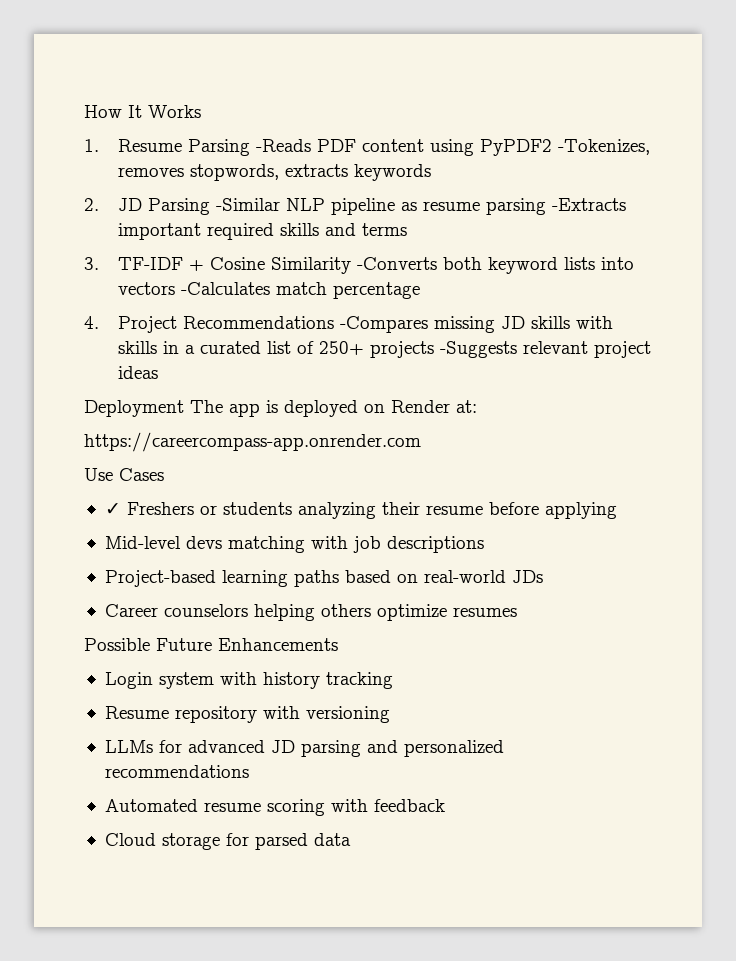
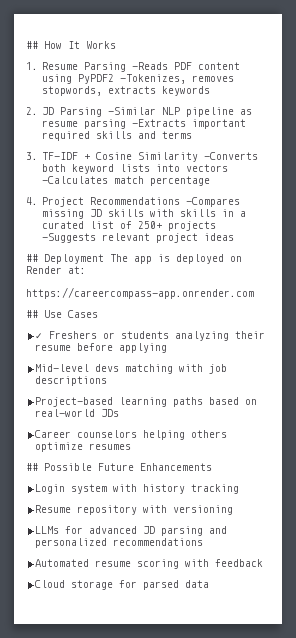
(84, 111) none -> [26,41,38,49] ##
(158, 372) none -> [26,254,38,262] ##
(421, 442) none -> [26,310,38,318] ##
(517, 612) none -> [26,463,38,471] ##

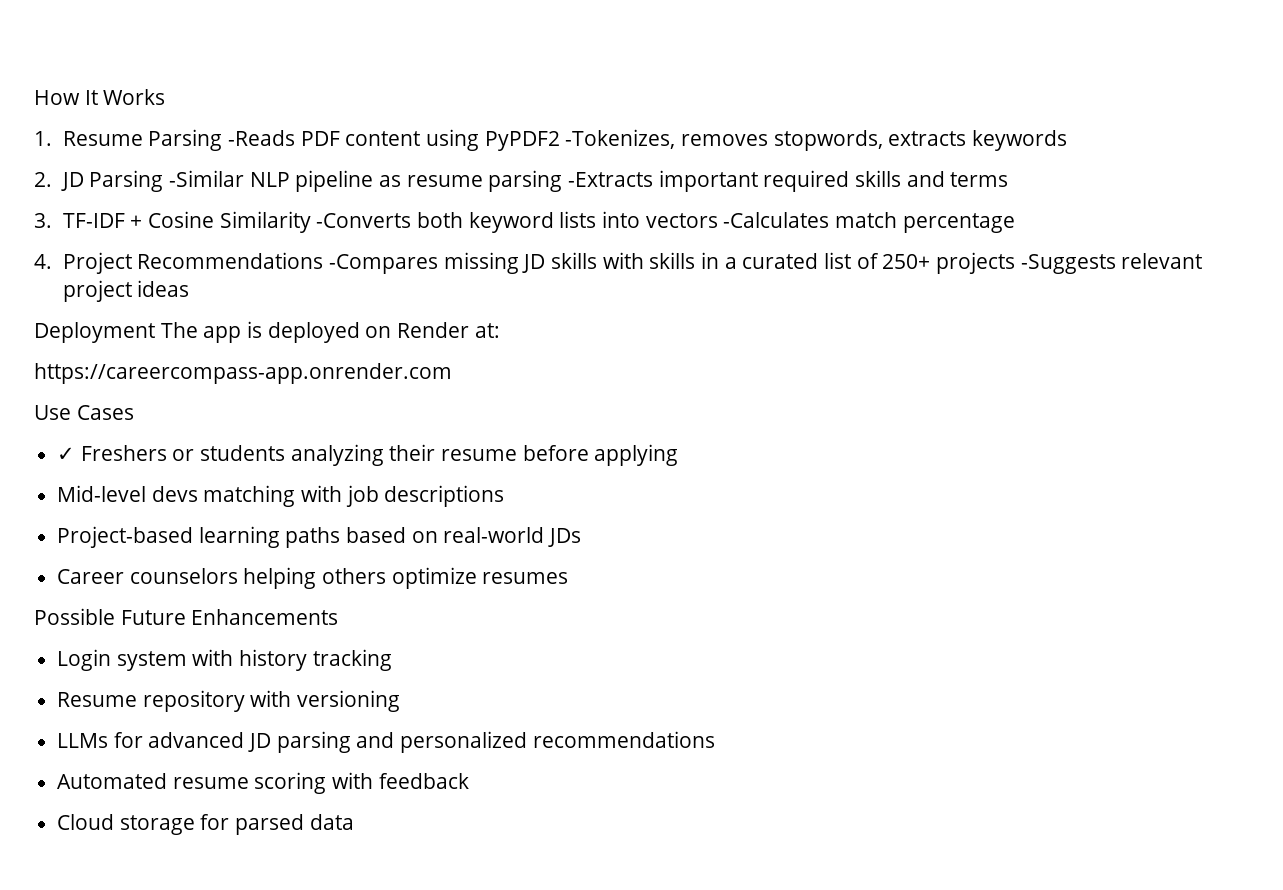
[26,41,38,49] ## -> (34, 97) none
[26,254,38,262] ## -> (190, 288) none
[26,310,38,318] ## -> (452, 373) none
[26,463,38,471] ## -> (569, 578) none

